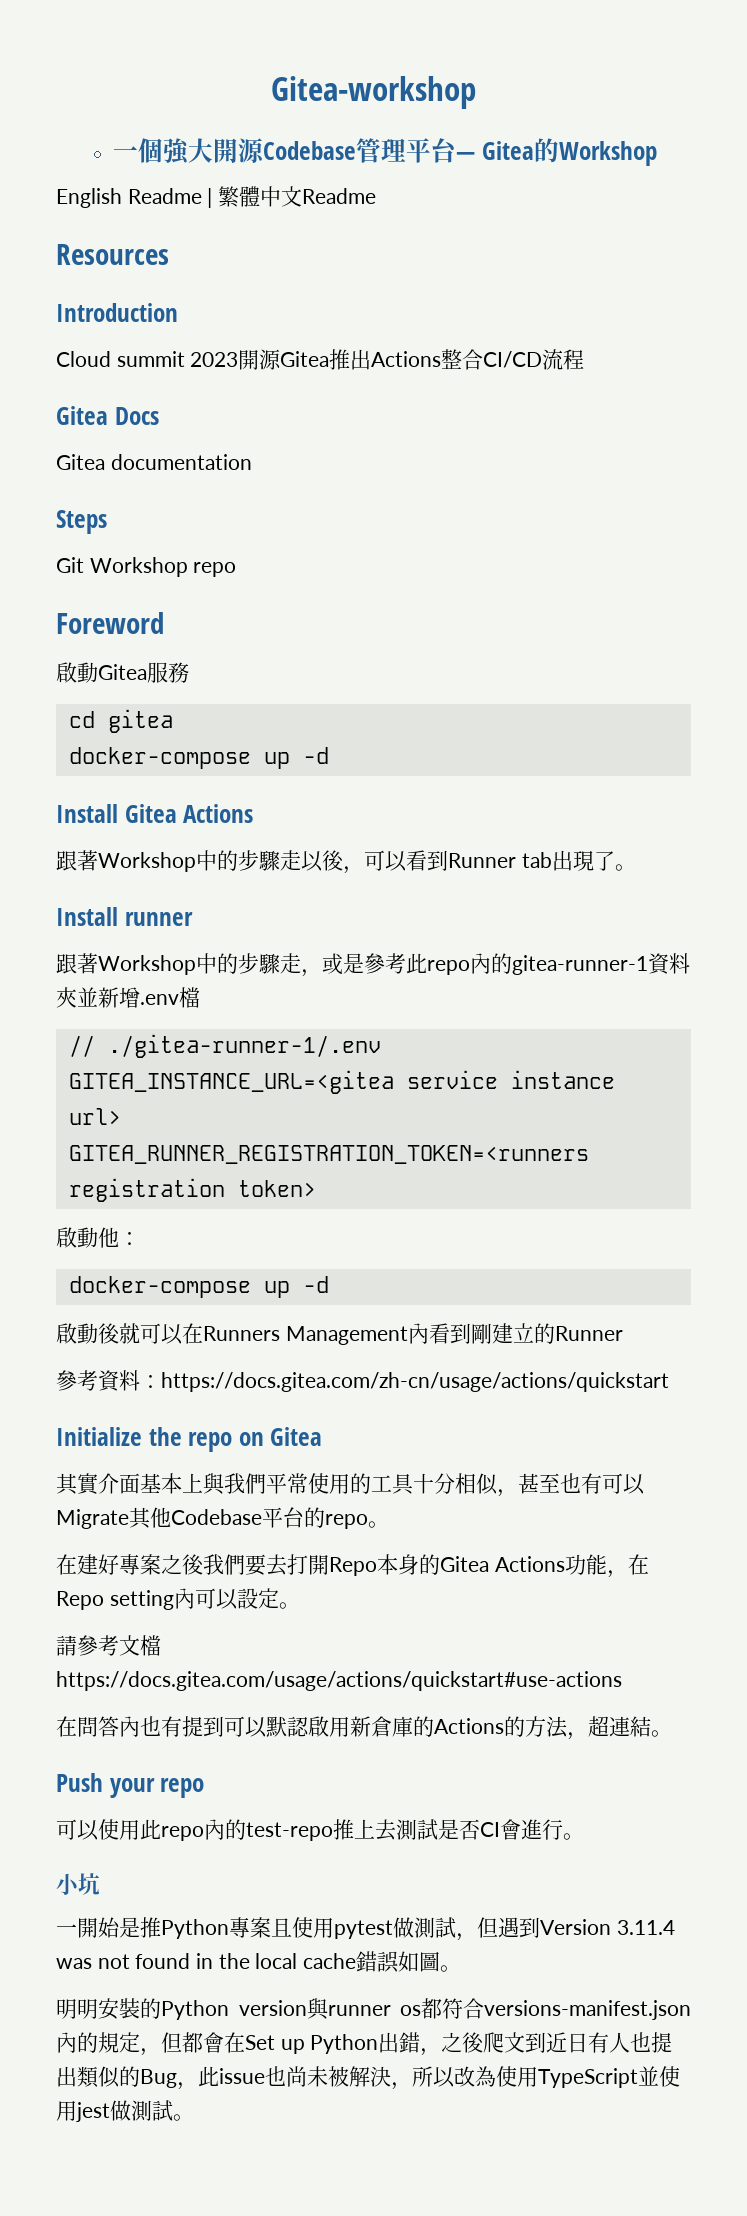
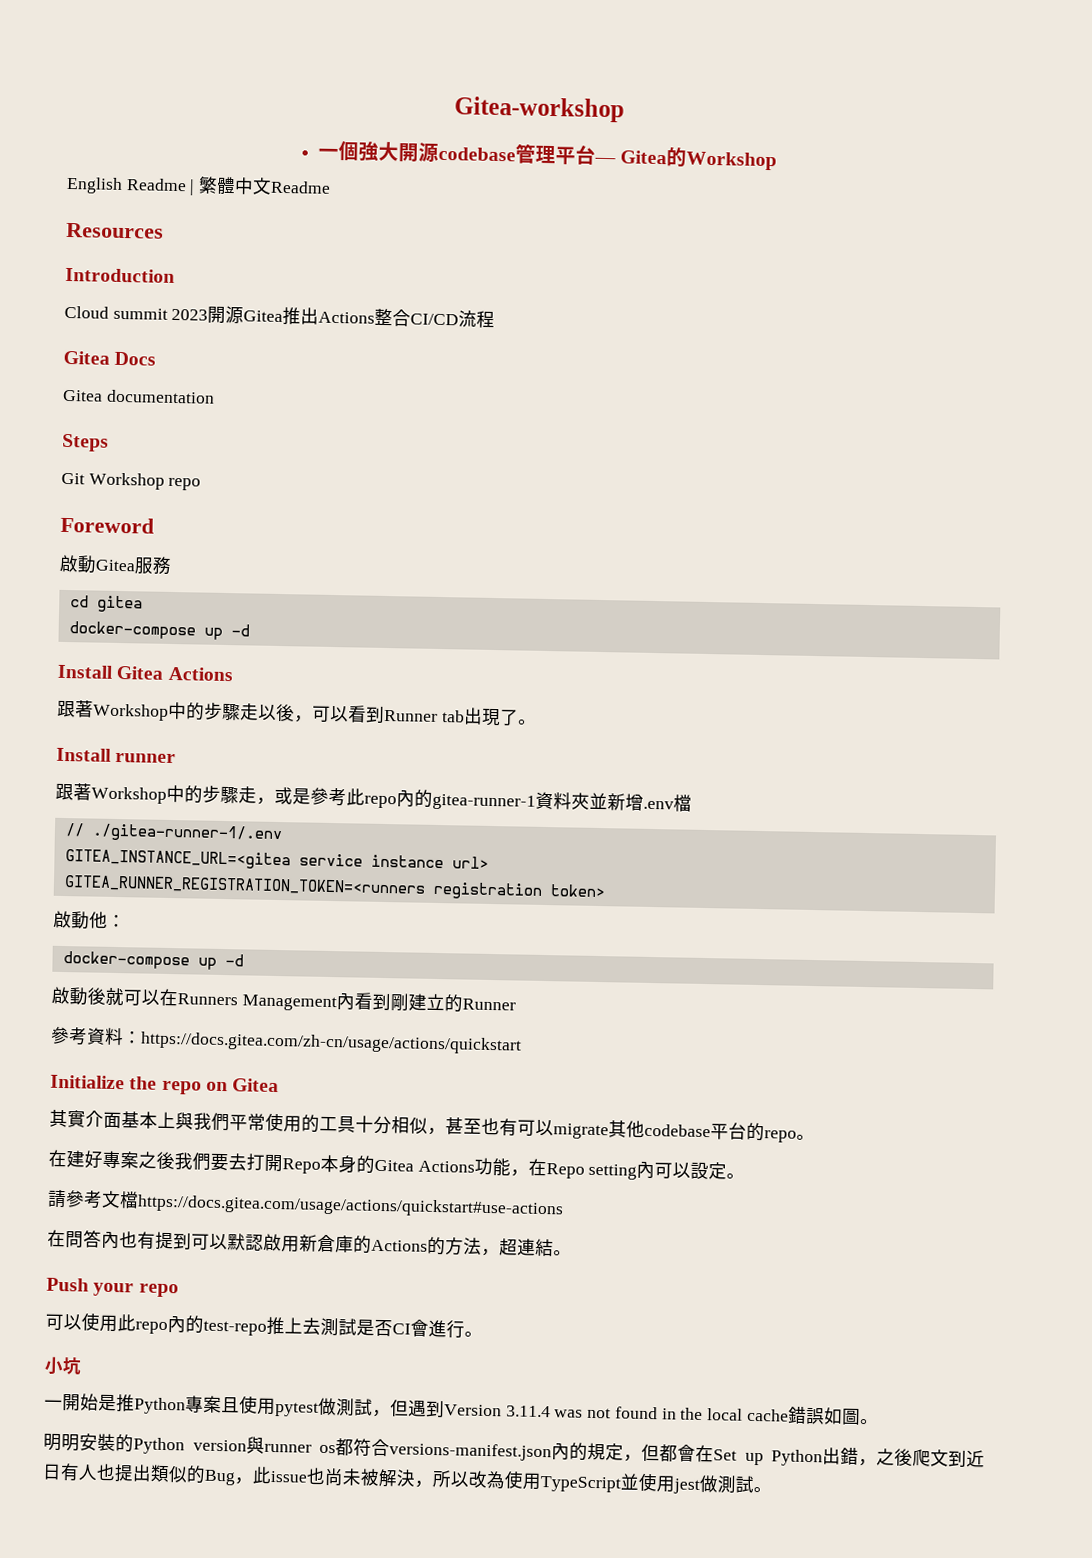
[263,141,357,160] Codebase -> [437,146,516,162] codebase
[56,1507,262,1529] Migrate其他Codebase -> [553,1120,711,1140] migrate其他codebase

